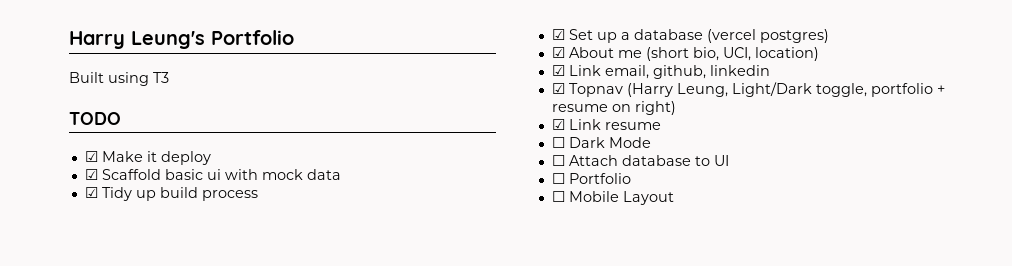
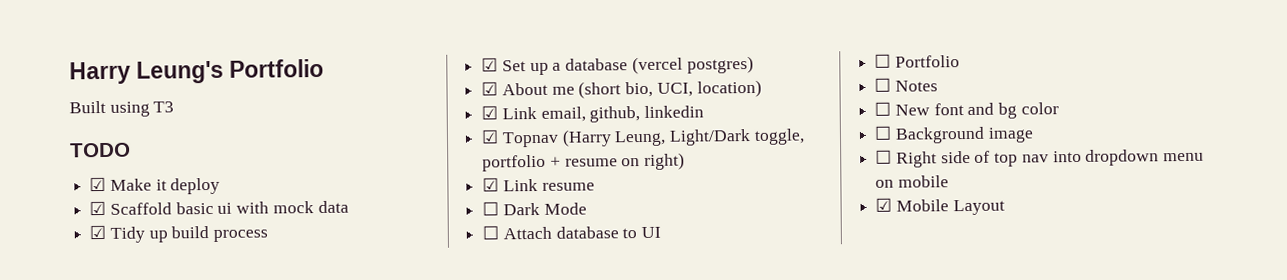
(565, 196) none -> [894,80,938,92] [874,101,1059,119] [874,125,1034,144] [875,149,1205,168] [875,175,949,188] [875,197,893,212] Notes // ☐ New font and bg color // ☐ Background image // ☐ Right side of top nav into dropdown menu on mobile // ☑

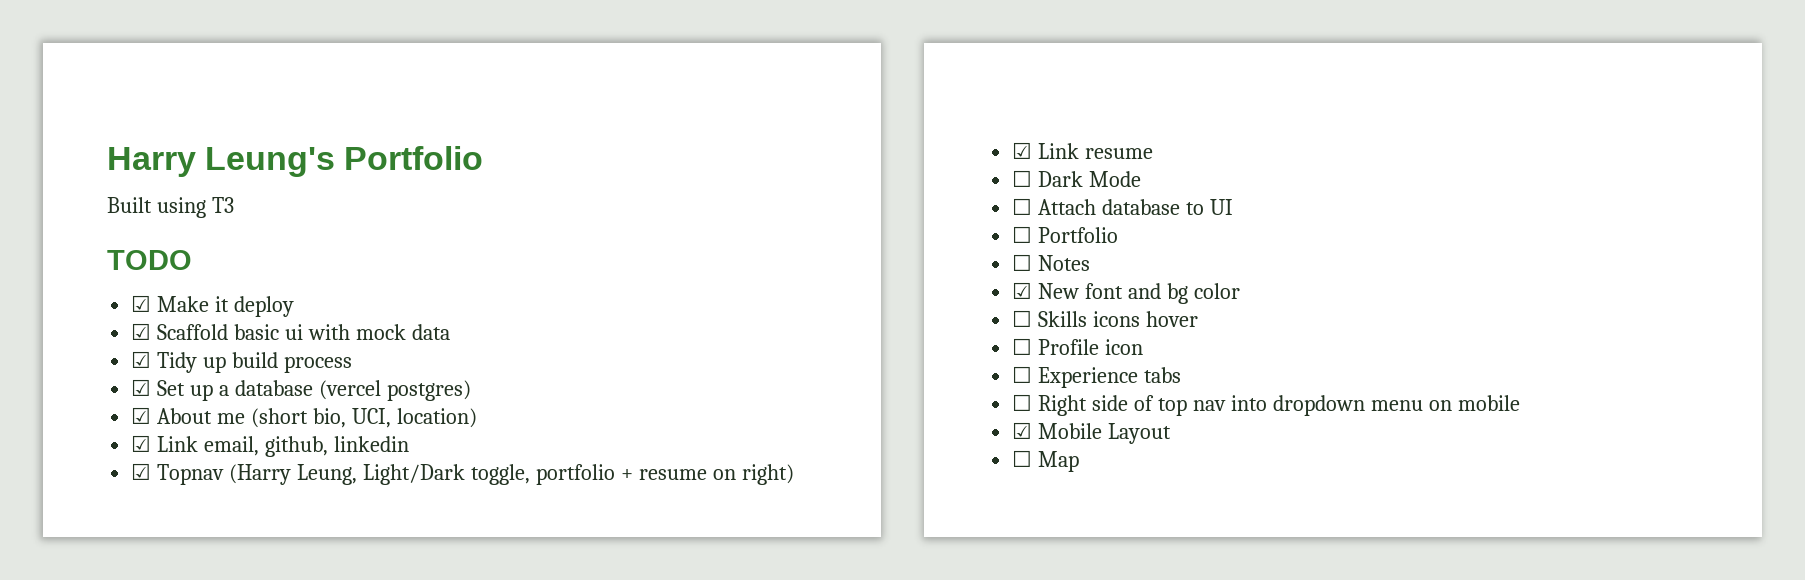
[874,101,892,116] ☐ -> [1012,282,1033,299] ☑
[894,126,1034,144] Background image -> [1038,311,1199,327] [1012,338,1144,355] [1012,366,1182,388] Skills icons hover // ☐ Profile icon // ☐ Experience tabs
(1005, 207) none -> [1012,450,1080,472] // ☐ Map

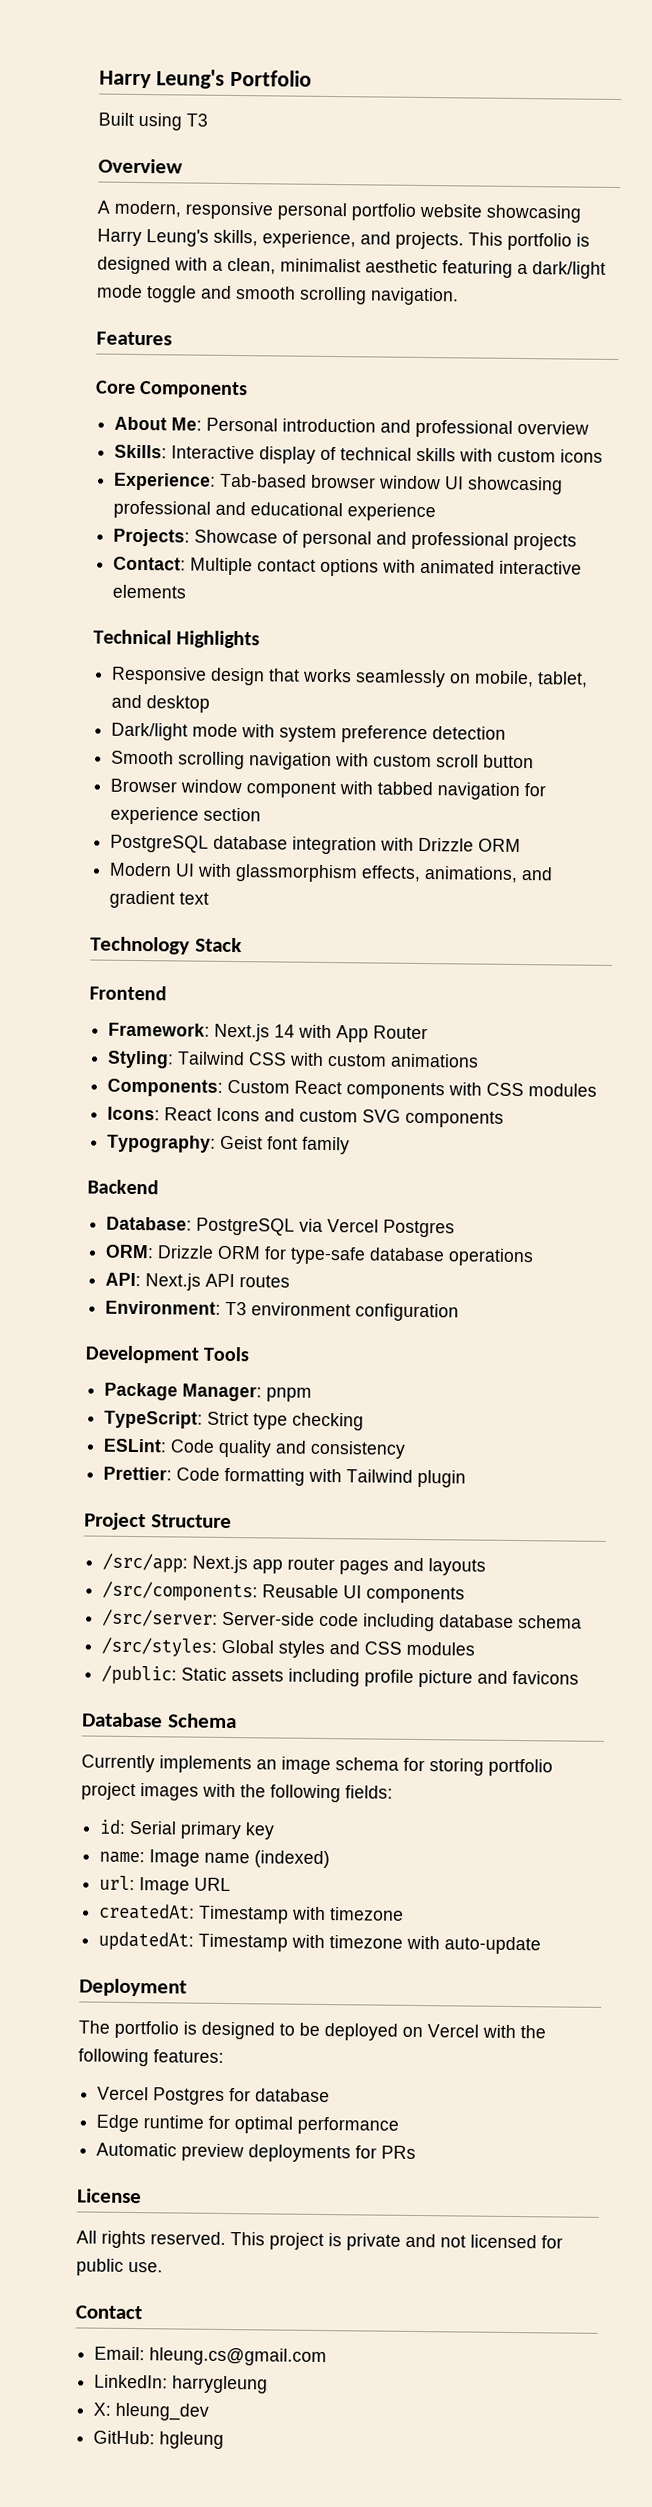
[107,250,192,270] [131,295,295,317] [131,323,450,340] [131,351,352,373] [131,379,471,401] [131,407,477,428] [131,435,409,457] [131,463,794,485] [1012,142,1154,159] [1012,170,1142,187] [1012,198,1233,215] [1012,226,1119,243] [1012,254,1091,271] [1012,282,1240,304] [1012,310,1199,327] [1012,338,1144,355] [1012,366,1182,388] [1012,394,1520,416] [1012,422,1172,444] [1012,450,1080,472] TODO // ☑ Make it deploy // ☑ Scaffold basic ui with mock data // ☑ Tidy up build process // ☑ Set up a database (vercel postgres) // ☑ About me (short bio, UCI, location) // ☑ Link email, github, linkedin // ☑ Topnav (Harry Leung, Light/Dark toggle, portfolio + resume on right) // ☑ Link resume // ☐ Dark Mode // ☐ Attach database to UI // ☐ Portfolio // ☐ Notes // ☑ New font and bg color // ☐ Skills icons hover // ☐ Profile icon // ☐ Experience tabs // ☐ Right side of top nav into dropdown menu on mobile // ☑ Mobile Layout // ☐ Map -> [98,158,183,174] [97,200,581,223] [97,228,590,251] [97,256,606,279] [96,284,459,306] [96,331,172,346] [95,380,249,399] [114,416,590,438] [114,444,604,464] [113,472,564,495] [113,500,437,522] [113,528,578,551] [113,556,583,577] [112,584,187,599] [93,629,261,649] [111,666,589,688] [111,694,211,713] [111,722,507,744] [111,750,535,771] [110,778,547,801] [110,806,262,825] [110,834,522,855] [109,862,554,883] [109,890,210,909] [90,936,242,955] [89,985,167,1001] [108,1022,429,1043] [107,1050,480,1069] [107,1078,598,1100] [107,1106,505,1128] [107,1134,351,1155] [87,1179,159,1195] [106,1216,456,1238] [105,1244,535,1267] [105,1272,291,1291] [105,1300,460,1322] [85,1345,251,1364] [104,1382,313,1402] [104,1410,365,1431] [103,1438,407,1459] [103,1466,467,1488] [84,1512,232,1531] [102,1552,487,1576] [102,1580,466,1604] [102,1608,583,1632] [101,1636,476,1659] [101,1664,580,1688] [82,1712,237,1729] [81,1754,553,1777] [81,1782,393,1803] [99,1819,276,1840] [99,1849,331,1869] [99,1875,232,1895] [99,1903,405,1924] [98,1931,542,1955] [79,1978,187,1997] [78,2020,546,2041] [78,2048,224,2067] [97,2086,331,2105] [96,2114,400,2135] [96,2142,417,2163] [77,2188,142,2204] [76,2230,563,2251] [76,2258,163,2276] [75,2305,142,2320] [94,2346,328,2367] [94,2374,269,2394] [93,2402,210,2421] [93,2430,225,2450] Overview // A modern, responsive personal portfolio website showcasing Harry Leung's skills, experience, and projects. This portfolio is designed with a clean, minimalist aesthetic featuring a dark/light mode toggle and smooth scrolling navigation. // Features // Core Components // About Me: Personal introduction and professional overview // Skills: Interactive display of technical skills with custom icons // Experience: Tab-based browser window UI showcasing professional and educational experience // Projects: Showcase of personal and professional projects // Contact: Multiple contact options with animated interactive elements // Technical Highlights // Responsive design that works seamlessly on mobile, tablet, and desktop // Dark/light mode with system preference detection // Smooth scrolling navigation with custom scroll button // Browser window component with tabbed navigation for experience section // PostgreSQL database integration with Drizzle ORM // Modern UI with glassmorphism effects, animations, and gradient text // Technology Stack // Frontend // Framework: Next.js 14 with App Router // Styling: Tailwind CSS with custom animations // Components: Custom React components with CSS modules // Icons: React Icons and custom SVG components // Typography: Geist font family // Backend // Database: PostgreSQL via Vercel Postgres // ORM: Drizzle ORM for type-safe database operations // API: Next.js API routes // Environment: T3 environment configuration // Development Tools // Package Manager: pnpm // TypeScript: Strict type checking // ESLint: Code quality and consistency // Prettier: Code formatting with Tailwind plugin // Project Structure // /src/app: Next.js app router pages and layouts // /src/components: Reusable UI components // /src/server: Server-side code including database schema // /src/styles: Global styles and CSS modules // /public: Static assets including profile picture and favicons // Database Schema // Currently implements an image schema for storing portfolio project images with the following fields: // id: Serial primary key // name: Image name (indexed) // url: Image URL // createdAt: Timestamp with timezone // updatedAt: Timestamp with timezone with auto-update // Deployment // The portfolio is designed to be deployed on Vercel with the following features: // Vercel Postgres for database // Edge runtime for optimal performance // Automatic preview deployments for PRs // License // All rights reserved. This project is private and not licensed for public use. // Contact // Email: hleung.cs@gmail.com // LinkedIn: harrygleung // X: hleung_dev // GitHub: hgleung

